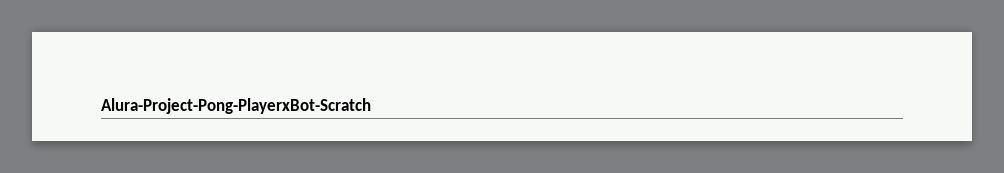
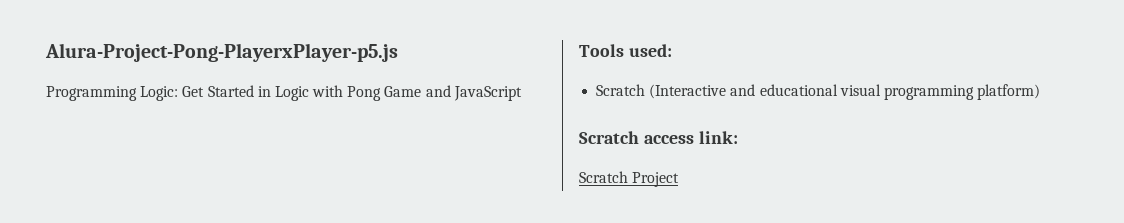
[101,98,371,114] Alura-Project-Pong-PlayerxBot-Scratch -> [45,43,398,62] [46,85,522,101] [579,44,672,57] [596,84,1041,100] [579,131,738,144] [579,171,680,187] Alura-Project-Pong-PlayerxPlayer-p5.js // Programming Logic: Get Started in Logic with Pong Game and JavaScript // Tools used: // Scratch (Interactive and educational visual programming platform) // Scratch access link: // Scratch Project

